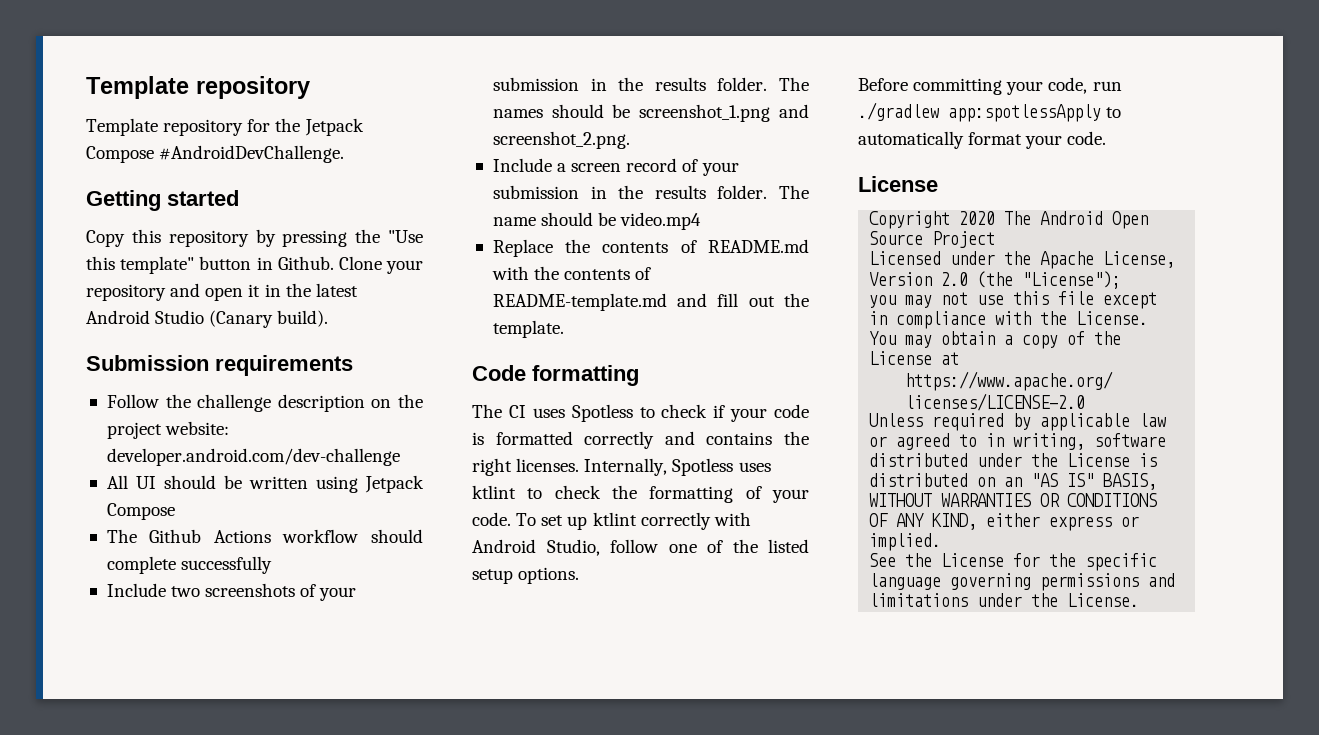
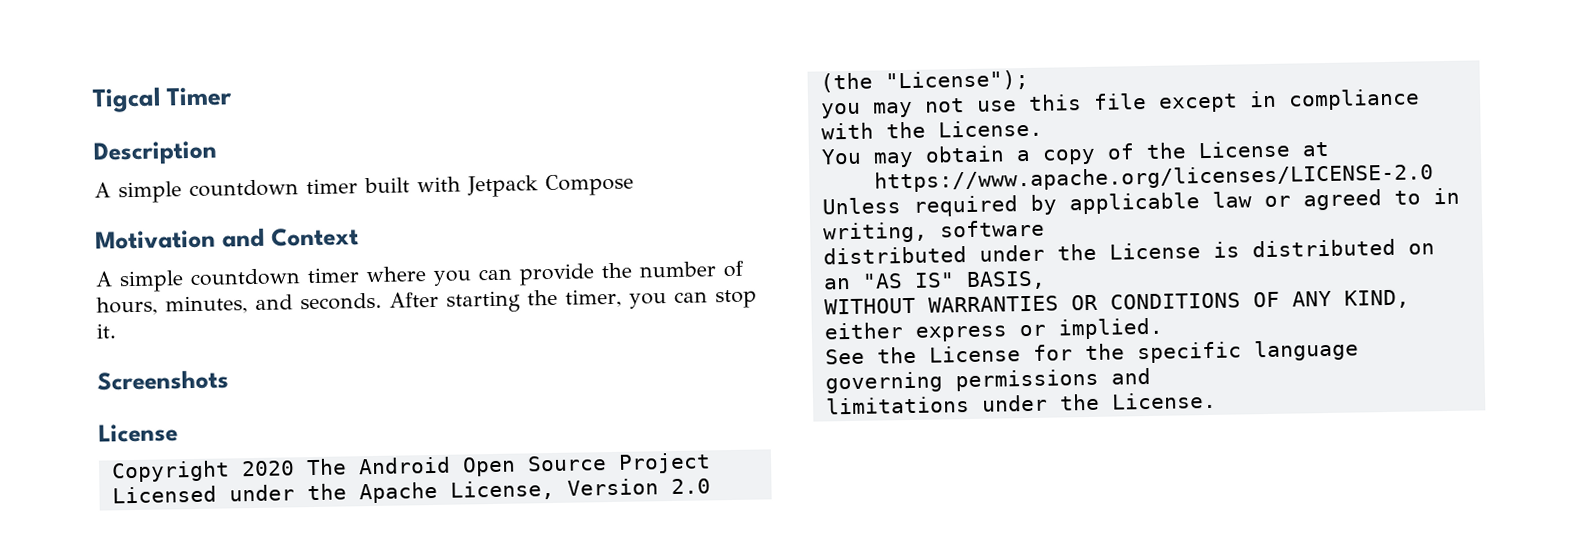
[86,76,310,99] [86,118,364,136] [86,145,345,163] [86,190,239,211] [86,229,423,247] [86,256,423,274] [86,283,358,301] [86,310,329,328] [86,355,353,376] [106,394,423,412] [106,421,230,439] [106,448,400,466] [106,475,424,493] [106,503,175,520] [106,529,424,543] [106,556,273,574] [106,583,357,601] [492,77,809,91] [492,104,809,122] [492,131,630,149] [492,158,739,176] [492,185,809,199] [492,212,702,230] [492,239,809,257] [491,266,652,280] [492,293,810,311] [492,320,564,338] [472,365,639,386] [472,404,809,422] [472,431,809,449] [472,458,771,476] [472,485,809,503] [472,512,751,530] [472,539,809,556] [472,567,580,584] [858,77,1122,95] [858,102,1122,122] [858,131,1107,149] Template repository // Template repository for the Jetpack Compose #AndroidDevChallenge. // Getting started // Copy this repository by pressing the "Use this template" button in Github. Clone your repository and open it in the latest Android Studio (Canary build). // Submission requirements // Follow the challenge description on the project website: developer.android.com/dev-challenge // All UI should be written using Jetpack Compose // The Github Actions workflow should complete successfully // Include two screenshots of your submission in the results folder. The names should be screenshot_1.png and screenshot_2.png. // Include a screen record of your submission in the results folder. The name should be video.mp4 // Replace the contents of README.md with the contents of README-template.md and fill out the template. // Code formatting // The CI uses Spotless to check if your code is formatted correctly and contains the right licenses. Internally, Spotless uses ktlint to check the formatting of your code. To set up ktlint correctly with Android Studio, follow one of the listed setup options. // Before committing your code, run ./gradlew app:spotlessApply to automatically format your code. -> [92,86,234,113] [93,140,217,166] [94,173,634,204] [95,227,359,250] [95,260,744,293] [96,288,757,316] [96,323,116,339] [97,369,229,391] Tigcal Timer // Description // A simple countdown timer built with Jetpack Compose // Motivation and Context // A simple countdown timer where you can provide the number of hours, minutes, and seconds. After starting the timer, you can stop it. // Screenshots

